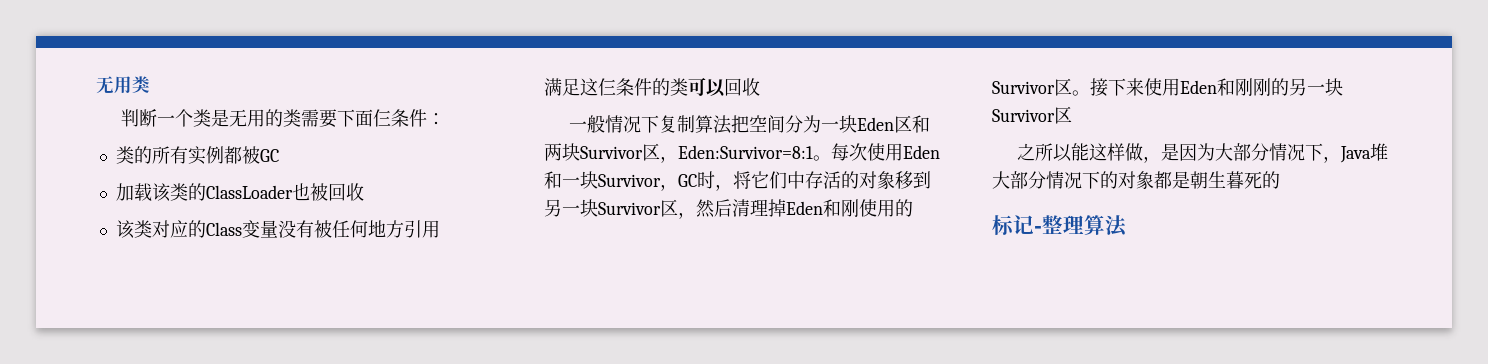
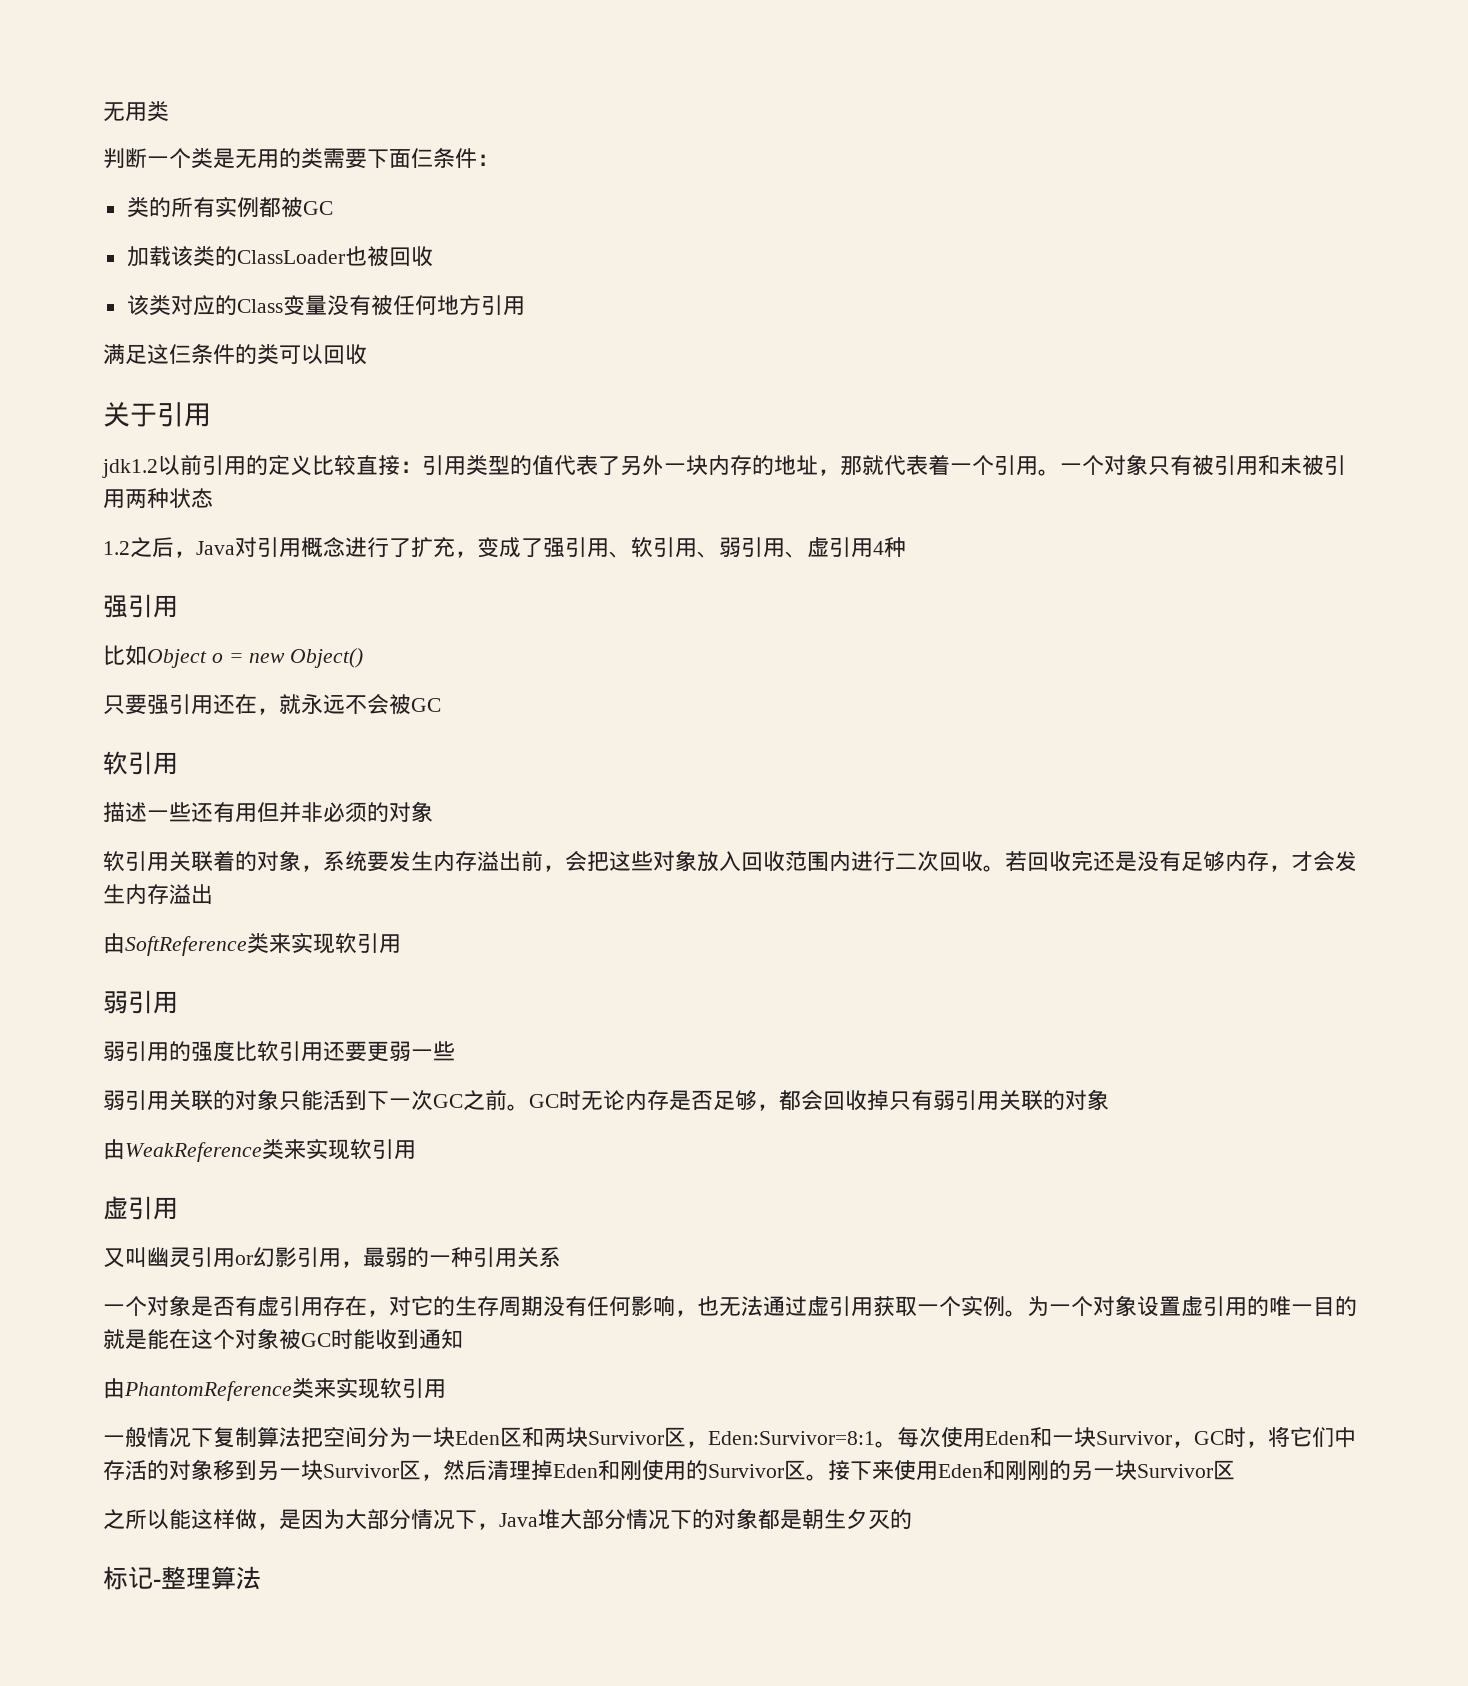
(760, 87) none -> [103,402,211,427] [102,454,1346,478] [103,488,213,509] [103,537,906,558] [103,594,178,618] [103,645,364,668] [103,694,441,715] [103,751,178,775] [103,801,433,823] [103,850,1357,872] [103,884,213,905] [103,933,401,956] [103,990,178,1014] [103,1041,455,1062] [103,1089,1109,1111] [103,1139,416,1162] [103,1196,178,1220] [103,1247,561,1268] [103,1295,1357,1317] [103,1328,463,1350] [103,1378,446,1401] // 关于引用 // jdk1.2以前引用的定义比较直接：引用类型的值代表了另外一块内存的地址，那就代表着一个引用。一个对象只有被引用和未被引用两种状态 // 1.2之后，Java对引用概念进行了扩充，变成了强引用、软引用、弱引用、虚引用4种 // 强引用 // 比如Object o = new Object() // 只要强引用还在，就永远不会被GC // 软引用 // 描述一些还有用但并非必须的对象 // 软引用关联着的对象，系统要发生内存溢出前，会把这些对象放入回收范围内进行二次回收。若回收完还是没有足够内存，才会发生内存溢出 // 由SoftReference类来实现软引用 // 弱引用 // 弱引用的强度比软引用还要更弱一些 // 弱引用关联的对象只能活到下一次GC之前。GC时无论内存是否足够，都会回收掉只有弱引用关联的对象 // 由WeakReference类来实现软引用 // 虚引用 // 又叫幽灵引用or幻影引用，最弱的一种引用关系 // 一个对象是否有虚引用存在，对它的生存周期没有任何影响，也无法通过虚引用获取一个实例。为一个对象设置虚引用的唯一目的就是能在这个对象被GC时能收到通知 // 由PhantomReference类来实现软引用
[1226,171,1262,189] 暮死 -> [846,1509,890,1530] 夕灭

